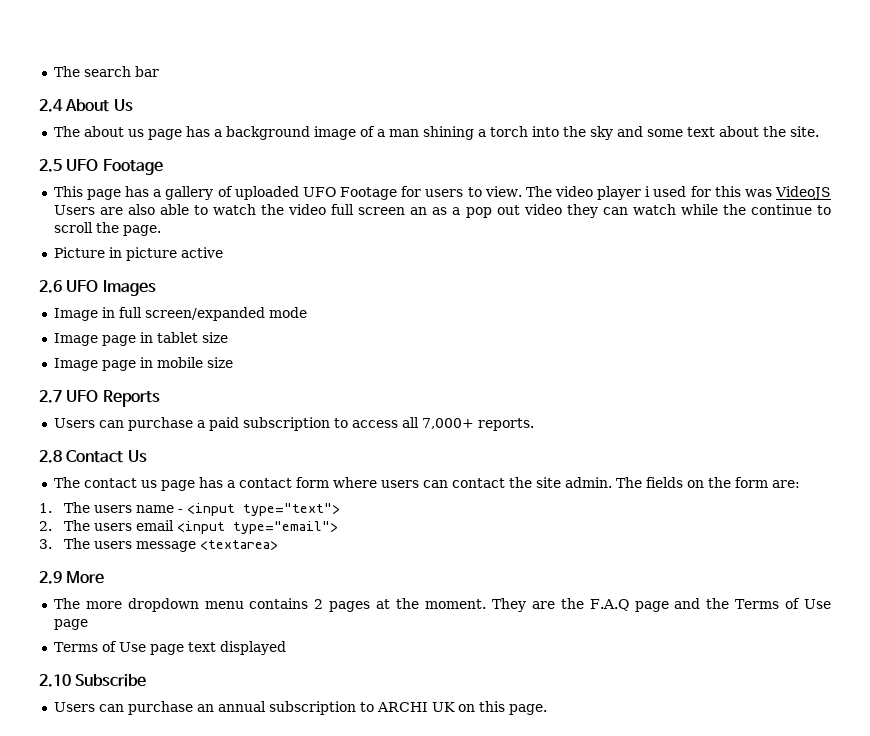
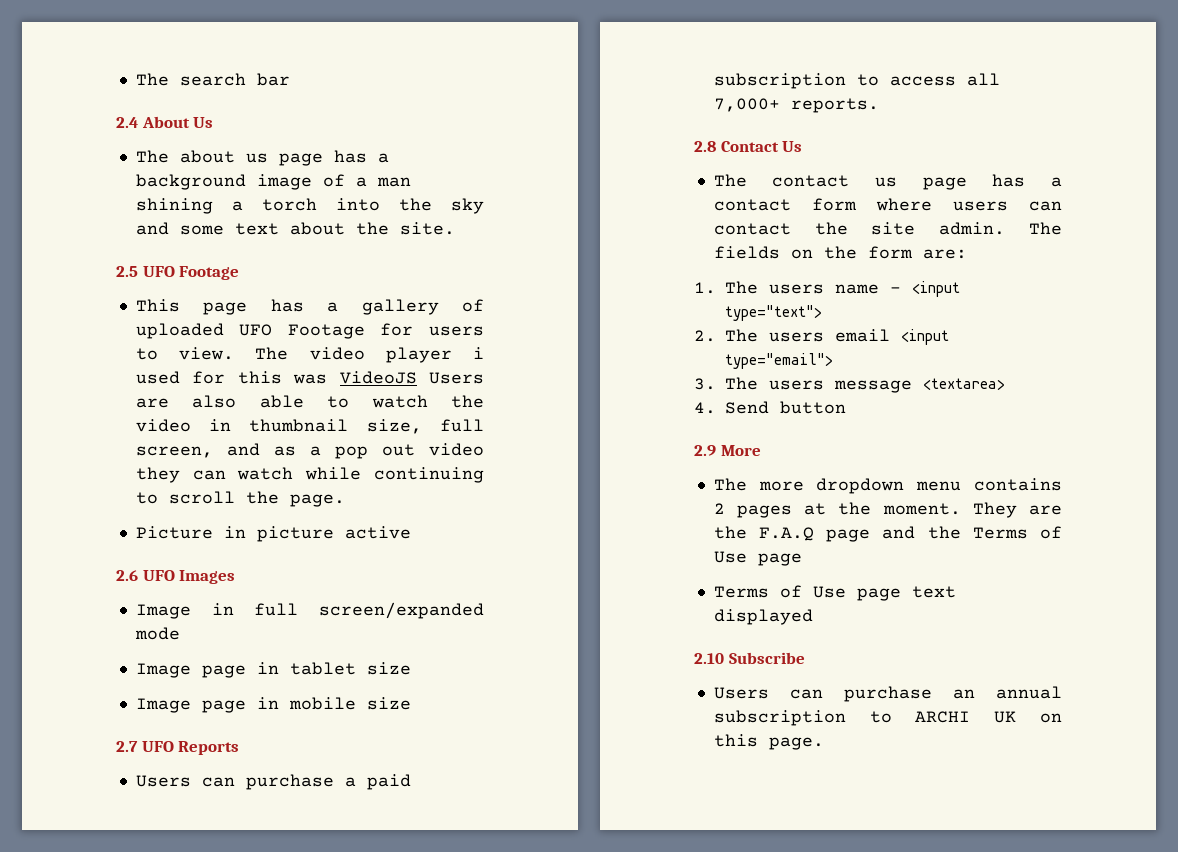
[331,204,428,215] full screen an -> [209,419,484,434] [135,443,260,458] in thumbnail size, full screen, and
[722,204,812,215] the continue -> [374,467,484,483] continuing
(279, 545) none -> [694,401,846,414] // 4. Send button

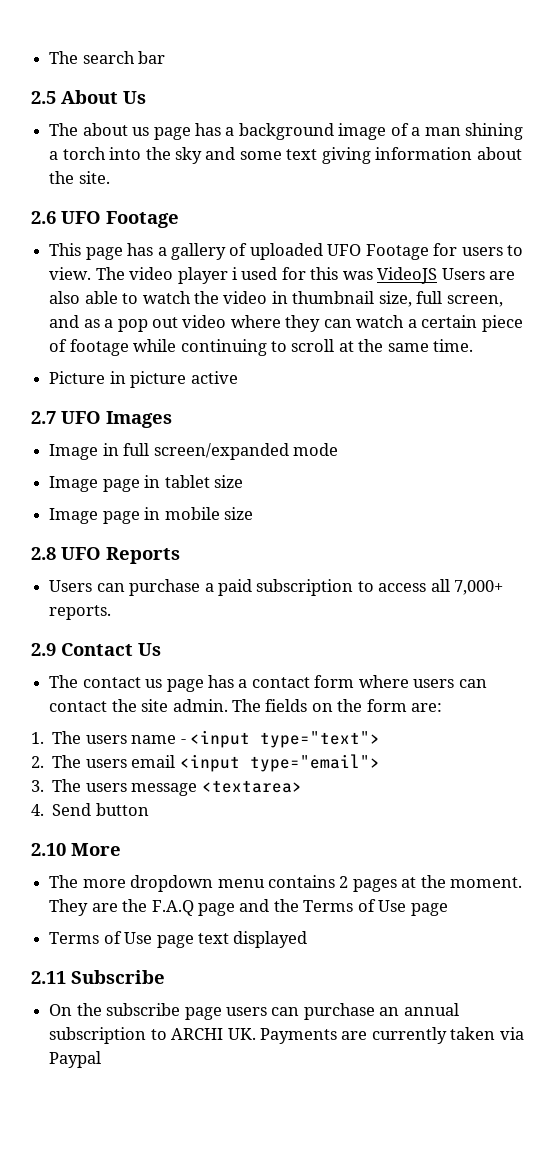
[116,117,138,128] 2.4 -> [31,91,56,104] 2.5
(279, 229) none -> [321,147,473,164] giving information
[116,266,138,277] 2.5 -> [31,211,56,224] 2.6
(484, 449) none -> [230,315,281,328] where
[305,467,484,483] [135,491,345,507] while continuing to scroll the page. -> [407,315,523,332] [49,339,474,356] a certain piece of footage while continuing to scroll at the same time.
[116,570,138,581] 2.6 -> [31,411,56,424] 2.7
[116,741,138,752] 2.7 -> [31,547,56,560] 2.8
[694,141,716,152] 2.8 -> [31,643,56,656] 2.9
[694,445,716,456] 2.9 -> [31,843,66,856] 2.10
[694,653,724,664] 2.10 -> [31,971,66,984] 2.11
[713,687,769,699] Users -> [49,1003,267,1020] On the subscribe page users
[994,711,1062,723] [713,734,824,750] UK on this page. -> [227,1027,524,1044] [49,1051,102,1068] UK. Payments are currently taken via Paypal

